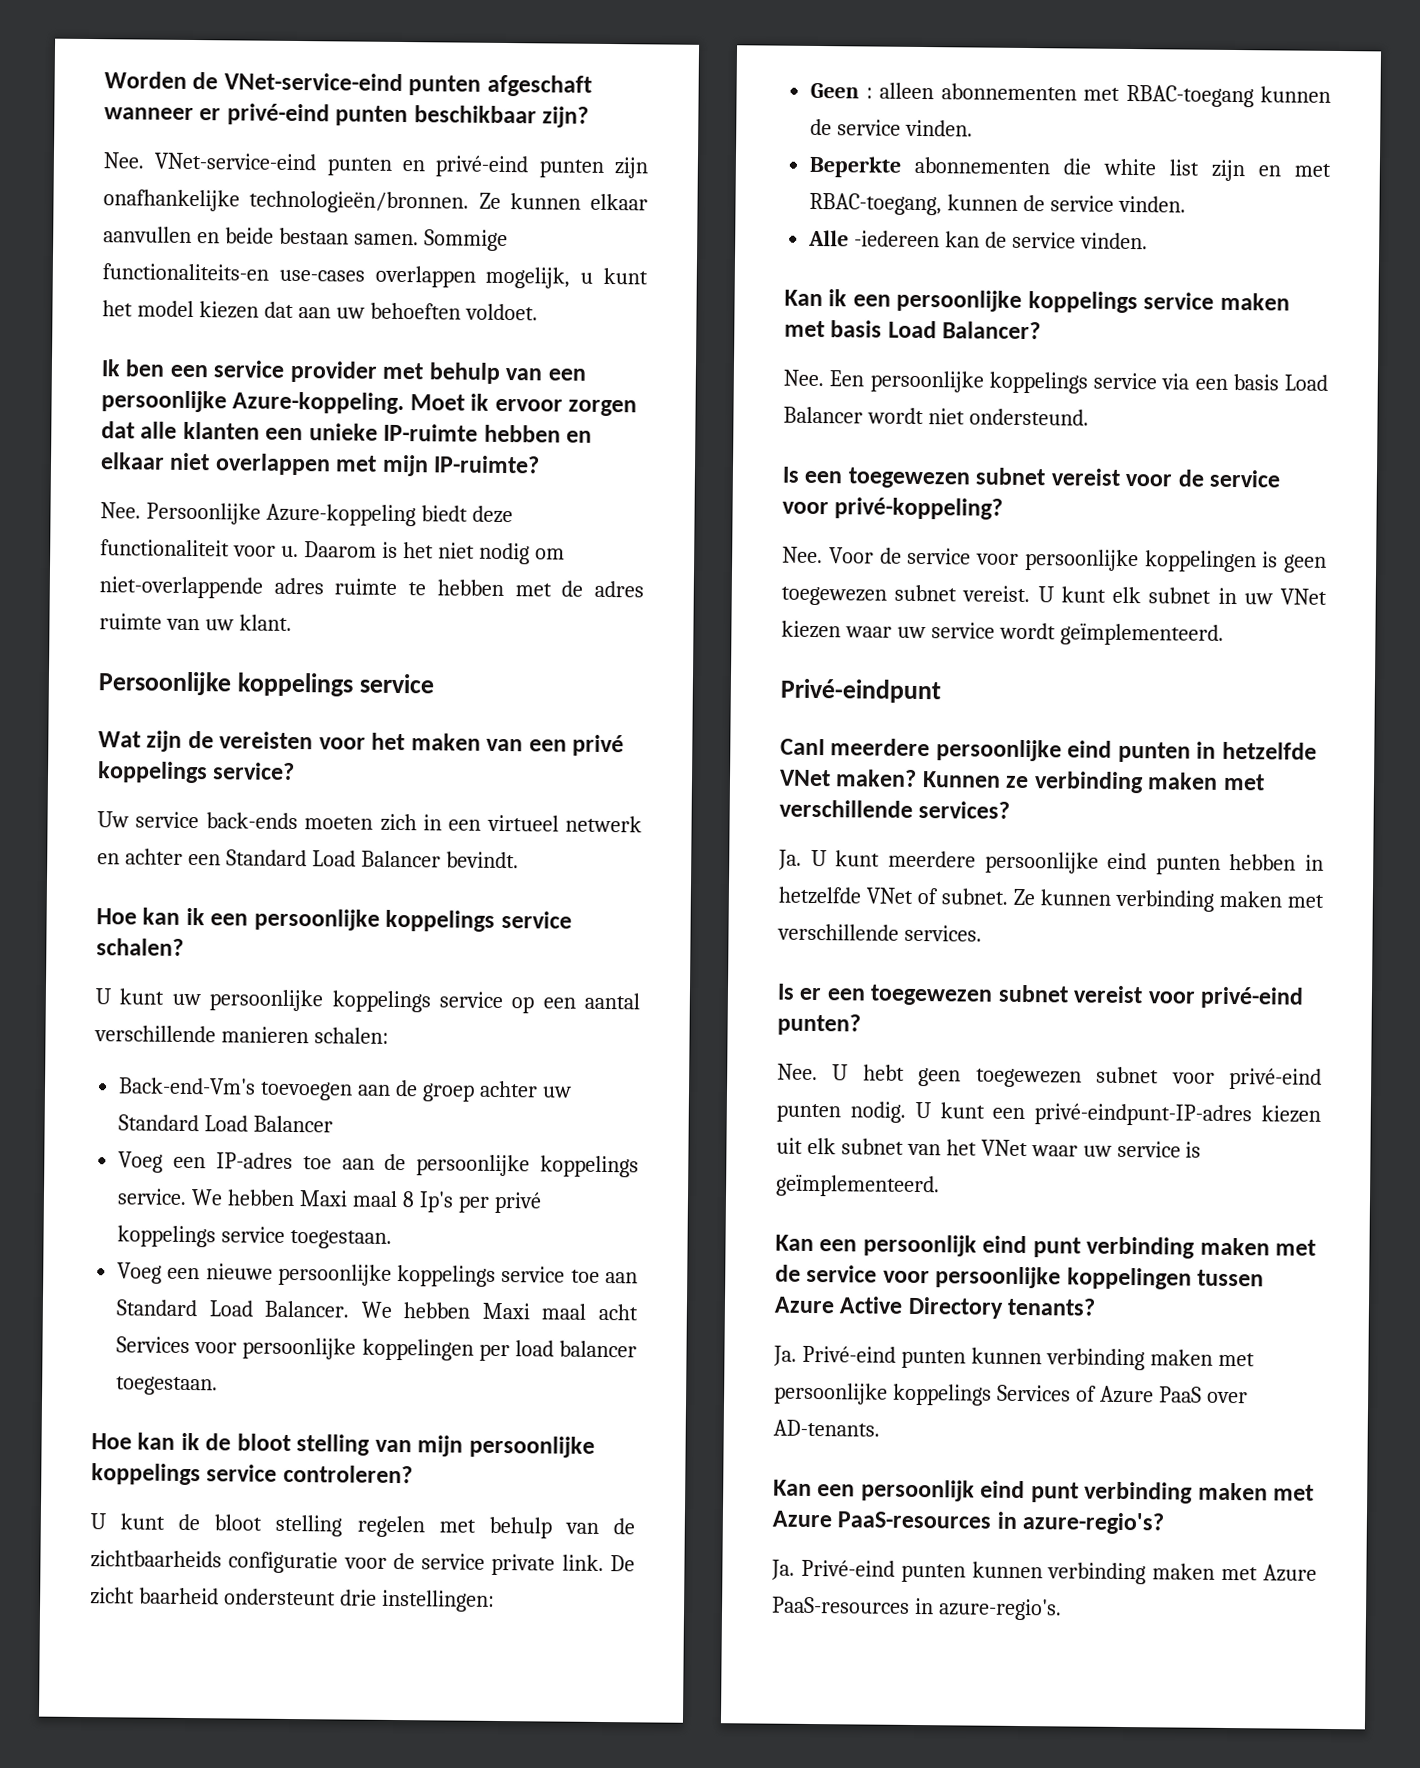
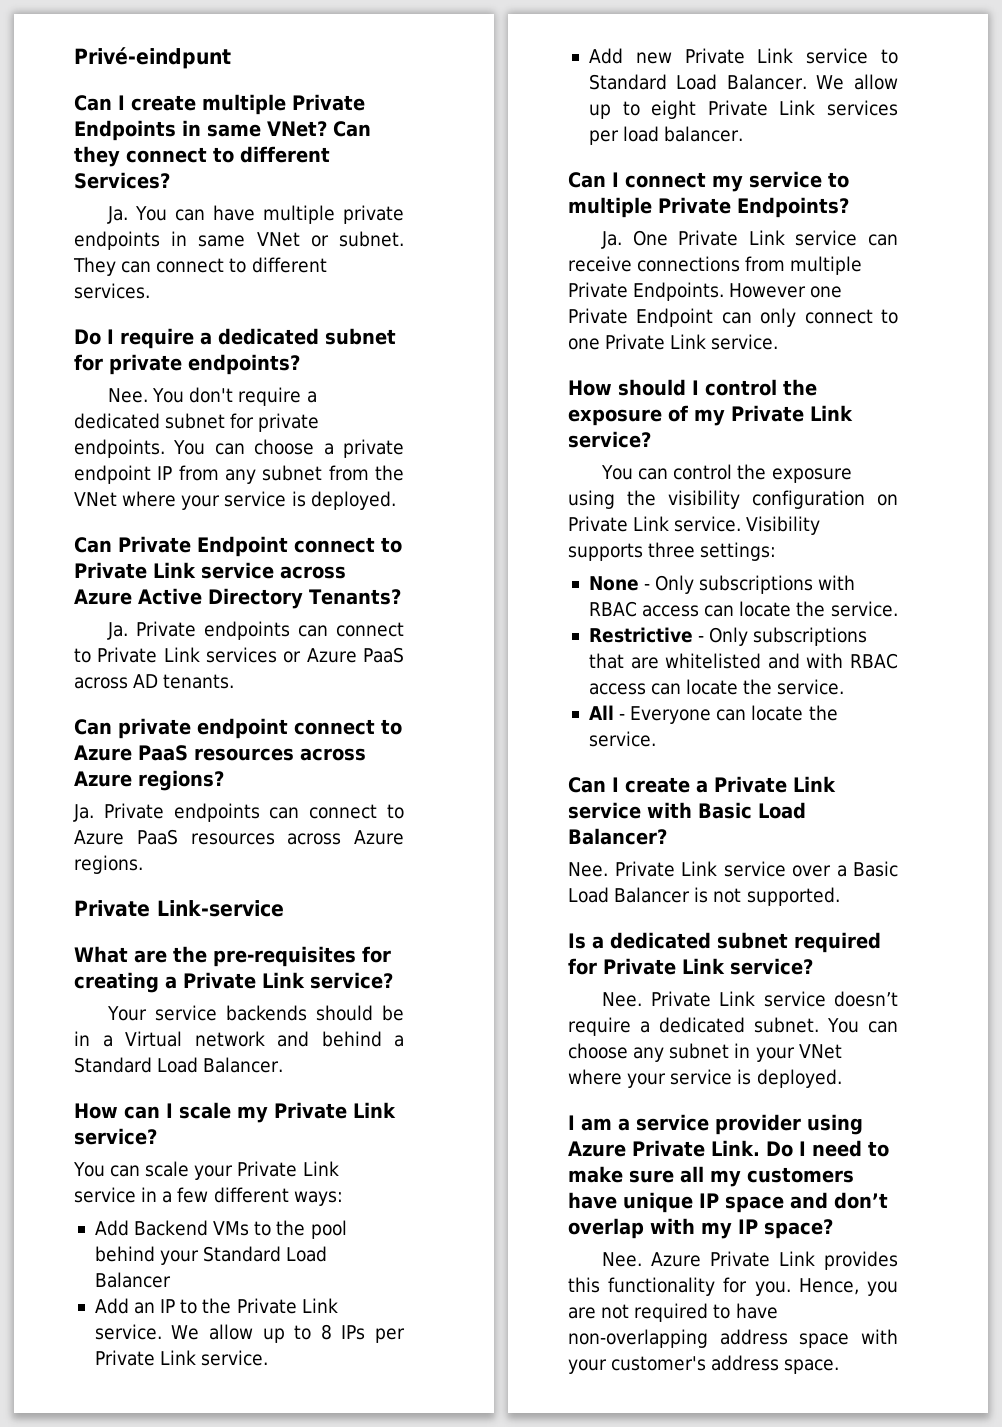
[104,71,592,97] [104,103,590,128] [103,152,648,179] [103,189,648,214] [103,226,508,252] [102,263,648,289] [102,300,538,321] [101,359,586,384] [101,390,638,417] [101,421,593,443] [100,452,541,477] [100,502,513,527] [100,539,565,565] [99,576,644,599] [99,613,292,631] [98,671,434,697] [98,730,625,757] [97,761,296,784] [97,811,642,833] [97,848,519,869] [96,907,572,932] [96,938,184,956] [95,988,640,1014] [94,1025,389,1044] [118,1077,572,1102] [118,1114,334,1133] [118,1151,639,1178] [117,1188,542,1214] [117,1225,393,1249] [117,1262,638,1287] [116,1299,638,1321] [116,1336,637,1362] [116,1376,219,1396] [91,1432,595,1458] [91,1463,413,1486] [90,1513,635,1539] [90,1550,635,1576] [90,1587,495,1612] [810,82,1331,108] [810,118,974,137] [809,155,1331,182] [809,192,1186,216] [808,229,1148,250] [784,289,1290,314] [784,320,1042,340] [783,369,1328,394] [783,406,1089,426] [782,466,1281,489] [782,497,1004,520] [782,546,1327,573] [781,584,1327,606] [781,620,1224,646] [780,678,941,704] [780,738,1317,763] [779,769,1265,794] [779,799,1011,819] [778,849,1324,875] [778,886,1324,912] [777,923,982,942] [777,983,1305,1009] [777,1013,861,1036] [777,1063,1322,1090] [776,1101,1321,1127] [776,1137,1202,1158] [776,1174,940,1198] [775,1234,1317,1259] [775,1264,1265,1290] [774,1296,1097,1319] [773,1345,1255,1371] [774,1382,1248,1406] [773,1419,880,1437] [773,1479,1315,1504] [772,1510,1165,1535] [771,1559,1317,1585] [772,1596,1062,1621] Worden de VNet-service-eind punten afgeschaft wanneer er privé-eind punten beschikbaar zijn? // Nee. VNet-service-eind punten en privé-eind punten zijn onafhankelijke technologieën/bronnen. Ze kunnen elkaar aanvullen en beide bestaan samen. Sommige functionaliteits-en use-cases overlappen mogelijk, u kunt het model kiezen dat aan uw behoeften voldoet. // Ik ben een service provider met behulp van een persoonlijke Azure-koppeling. Moet ik ervoor zorgen dat alle klanten een unieke IP-ruimte hebben en elkaar niet overlappen met mijn IP-ruimte? // Nee. Persoonlijke Azure-koppeling biedt deze functionaliteit voor u. Daarom is het niet nodig om niet-overlappende adres ruimte te hebben met de adres ruimte van uw klant. // Persoonlijke koppelings service // Wat zijn de vereisten voor het maken van een privé koppelings service? // Uw service back-ends moeten zich in een virtueel netwerk en achter een Standard Load Balancer bevindt. // Hoe kan ik een persoonlijke koppelings service schalen? // U kunt uw persoonlijke koppelings service op een aantal verschillende manieren schalen: // Back-end-Vm's toevoegen aan de groep achter uw Standard Load Balancer // Voeg een IP-adres toe aan de persoonlijke koppelings service. We hebben Maxi maal 8 Ip's per privé koppelings service toegestaan. // Voeg een nieuwe persoonlijke koppelings service toe aan Standard Load Balancer. We hebben Maxi maal acht Services voor persoonlijke koppelingen per load balancer toegestaan. // Hoe kan ik de bloot stelling van mijn persoonlijke koppelings service controleren? // U kunt de bloot stelling regelen met behulp van de zichtbaarheids configuratie voor de service private link. De zicht baarheid ondersteunt drie instellingen: // Geen : alleen abonnementen met RBAC-toegang kunnen de service vinden. // Beperkte abonnementen die white list zijn en met RBAC-toegang, kunnen de service vinden. // Alle -iedereen kan de service vinden. // Kan ik een persoonlijke koppelings service maken met basis Load Balancer? // Nee. Een persoonlijke koppelings service via een basis Load Balancer wordt niet ondersteund. // Is een toegewezen subnet vereist voor de service voor privé-koppeling? // Nee. Voor de service voor persoonlijke koppelingen is geen toegewezen subnet vereist. U kunt elk subnet in uw VNet kiezen waar uw service wordt geïmplementeerd. // Privé-eindpunt // CanI meerdere persoonlijke eind punten in hetzelfde VNet maken? Kunnen ze verbinding maken met verschillende services? // Ja. U kunt meerdere persoonlijke eind punten hebben in hetzelfde VNet of subnet. Ze kunnen verbinding maken met verschillende services. // Is er een toegewezen subnet vereist voor privé-eind punten? // Nee. U hebt geen toegewezen subnet voor privé-eind punten nodig. U kunt een privé-eindpunt-IP-adres kiezen uit elk subnet van het VNet waar uw service is geïmplementeerd. // Kan een persoonlijk eind punt verbinding maken met de service voor persoonlijke koppelingen tussen Azure Active Directory tenants? // Ja. Privé-eind punten kunnen verbinding maken met persoonlijke koppelings Services of Azure PaaS over AD-tenants. // Kan een persoonlijk eind punt verbinding maken met Azure PaaS-resources in azure-regio's? // Ja. Privé-eind punten kunnen verbinding maken met Azure PaaS-resources in azure-regio's. -> [74,47,231,69] [74,94,365,115] [74,120,371,141] [74,146,330,167] [74,172,170,189] [107,205,404,224] [74,231,405,250] [73,257,327,276] [74,283,150,299] [74,328,396,349] [74,354,300,375] [108,387,317,406] [74,413,320,432] [74,439,404,458] [74,465,404,484] [74,491,396,510] [74,536,402,557] [74,562,346,579] [74,588,401,609] [107,621,404,640] [74,647,405,663] [74,674,235,689] [74,718,402,739] [74,745,366,761] [74,770,224,791] [73,803,405,822] [74,829,404,845] [74,855,143,874] [74,900,284,917] [74,946,391,967] [74,972,393,993] [107,1005,404,1021] [74,1031,404,1047] [74,1057,284,1073] [74,1102,396,1123] [74,1128,157,1145] [73,1161,339,1180] [74,1187,343,1206] [94,1220,347,1239] [94,1246,328,1265] [94,1272,171,1288] [94,1298,338,1314] [94,1324,405,1343] [94,1350,269,1366] [588,48,898,64] [588,74,898,90] [588,100,898,119] [588,126,744,145] [568,171,849,192] [568,197,849,218] [601,230,898,249] [568,256,863,275] [568,282,843,301] [568,308,898,327] [568,334,779,350] [568,379,817,396] [568,405,853,426] [568,431,651,448] [601,464,852,483] [568,490,898,509] [568,516,821,535] [568,542,777,561] [588,575,856,594] [588,601,898,617] [588,627,868,646] [588,653,898,669] [588,679,845,695] [588,705,838,724] [588,731,656,747] [568,776,836,793] [568,802,806,819] [568,828,667,845] [568,861,898,877] [568,887,840,906] [568,932,881,953] [568,958,813,975] [602,991,898,1007] [568,1017,898,1036] [568,1043,842,1062] [568,1069,842,1088] [568,1114,863,1135] [568,1140,889,1157] [568,1166,854,1187] [568,1192,888,1213] [568,1218,833,1239] [602,1251,898,1270] [568,1277,898,1296] [568,1303,778,1322] [568,1329,898,1348] [568,1355,840,1374] Privé-eindpunt // Can I create multiple Private Endpoints in same VNet? Can they connect to different Services? // Ja. You can have multiple private endpoints in same VNet or subnet. They can connect to different services. // Do I require a dedicated subnet for private endpoints? // Nee. You don't require a dedicated subnet for private endpoints. You can choose a private endpoint IP from any subnet from the VNet where your service is deployed. // Can Private Endpoint connect to Private Link service across Azure Active Directory Tenants? // Ja. Private endpoints can connect to Private Link services or Azure PaaS across AD tenants. // Can private endpoint connect to Azure PaaS resources across Azure regions? // Ja. Private endpoints can connect to Azure PaaS resources across Azure regions. // Private Link-service // What are the pre-requisites for creating a Private Link service? // Your service backends should be in a Virtual network and behind a Standard Load Balancer. // How can I scale my Private Link service? // You can scale your Private Link service in a few different ways: // Add Backend VMs to the pool behind your Standard Load Balancer // Add an IP to the Private Link service. We allow up to 8 IPs per Private Link service. // Add new Private Link service to Standard Load Balancer. We allow up to eight Private Link services per load balancer. // Can I connect my service to multiple Private Endpoints? // Ja. One Private Link service can receive connections from multiple Private Endpoints. However one Private Endpoint can only connect to one Private Link service. // How should I control the exposure of my Private Link service? // You can control the exposure using the visibility configuration on Private Link service. Visibility supports three settings: // None - Only subscriptions with RBAC access can locate the service. // Restrictive - Only subscriptions that are whitelisted and with RBAC access can locate the service. // All - Everyone can locate the service. // Can I create a Private Link service with Basic Load Balancer? // Nee. Private Link service over a Basic Load Balancer is not supported. // Is a dedicated subnet required for Private Link service? // Nee. Private Link service doesn’t require a dedicated subnet. You can choose any subnet in your VNet where your service is deployed. // I am a service provider using Azure Private Link. Do I need to make sure all my customers have unique IP space and don’t overlap with my IP space? // Nee. Azure Private Link provides this functionality for you. Hence, you are not required to have non-overlapping address space with your customer's address space.

